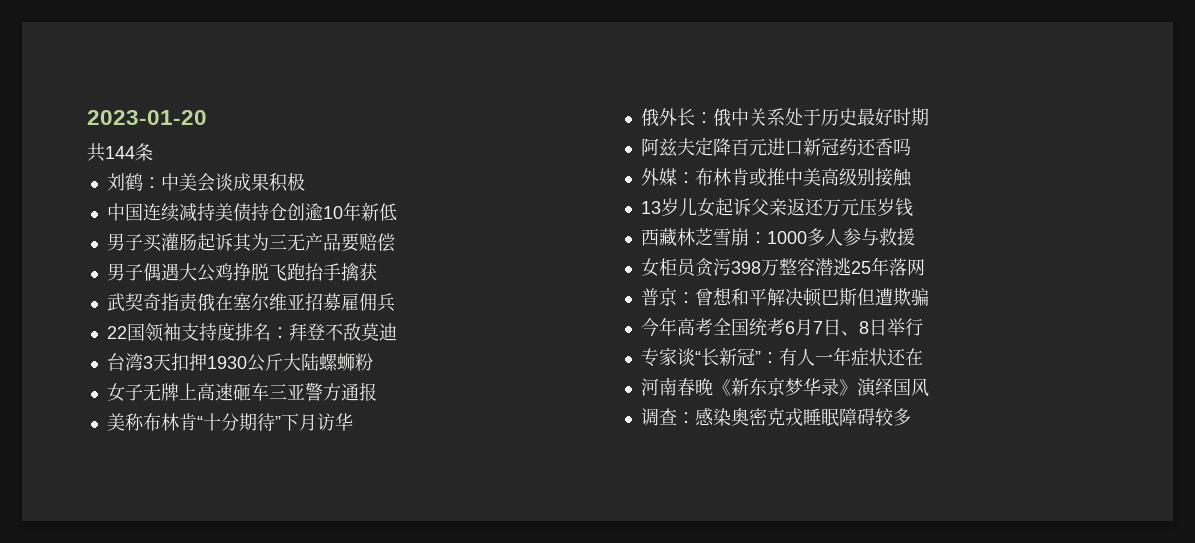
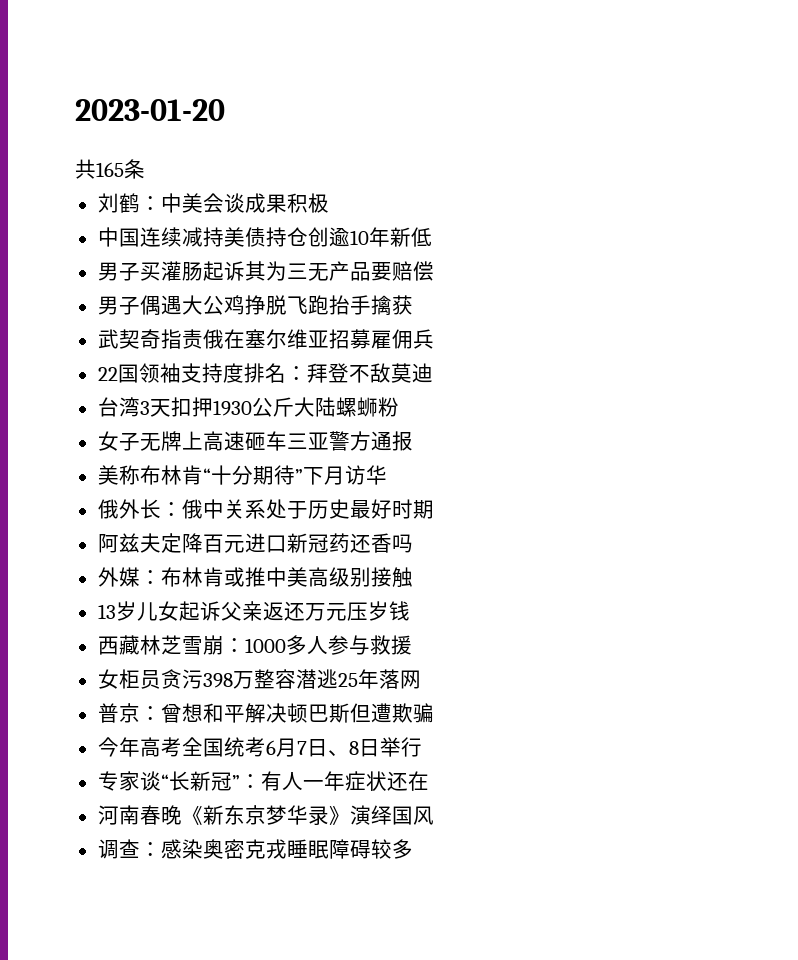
[105,146,135,159] 144 -> [96,162,124,177] 165

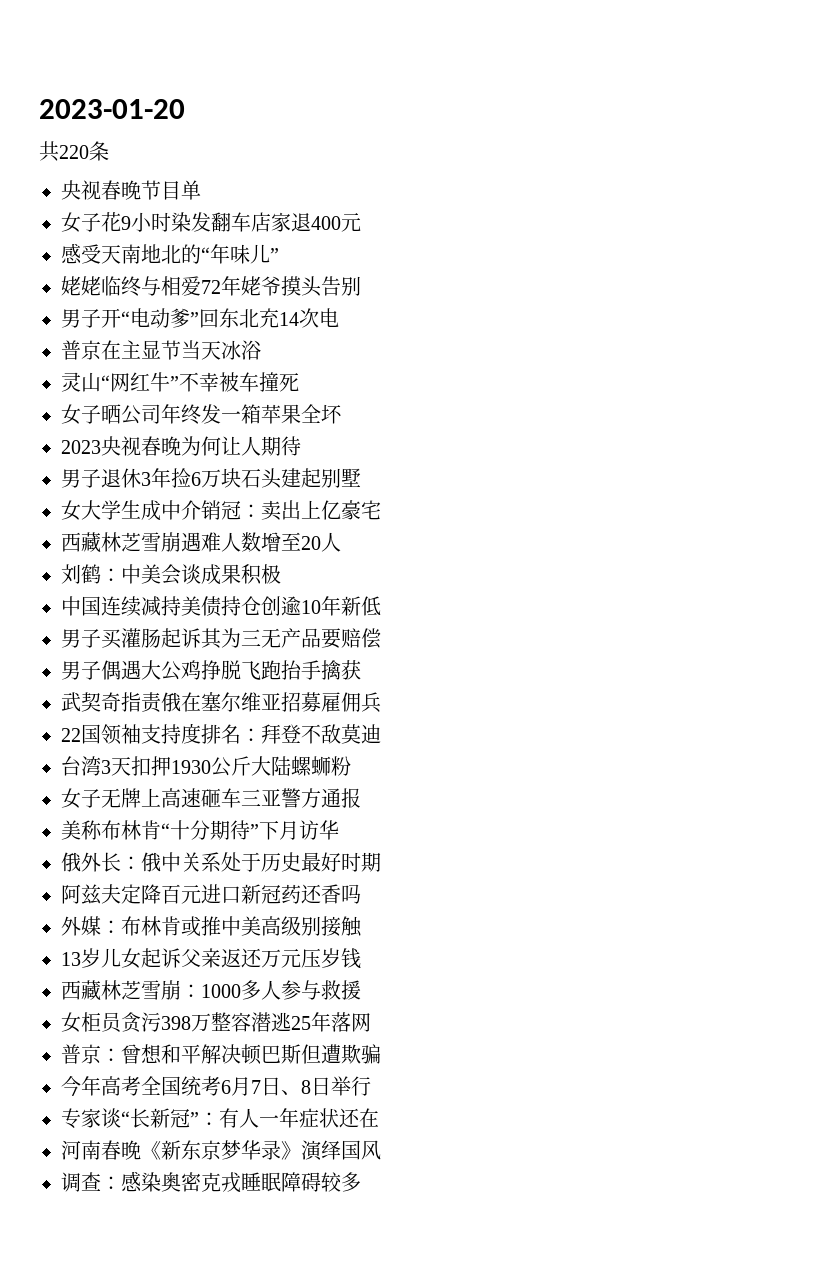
[96,162,124,177] 165 -> [59,145,89,159] 220
(145, 169) none -> [61,180,201,200] [61,212,361,233] [61,243,279,264] [61,276,361,297] [61,308,339,328] [61,340,261,360] [61,372,299,392] [61,404,342,425] [61,436,301,456] [61,468,361,489] [61,500,381,521] [61,532,341,553] // 央视春晚节目单 // 女子花9小时染发翻车店家退400元 // 感受天南地北的“年味儿” // 姥姥临终与相爱72年姥爷摸头告别 // 男子开“电动爹”回东北充14次电 // 普京在主显节当天冰浴 // 灵山“网红牛”不幸被车撞死 // 女子晒公司年终发一箱苹果全坏 // 2023央视春晚为何让人期待 // 男子退休3年捡6万块石头建起别墅 // 女大学生成中介销冠：卖出上亿豪宅 // 西藏林芝雪崩遇难人数增至20人

